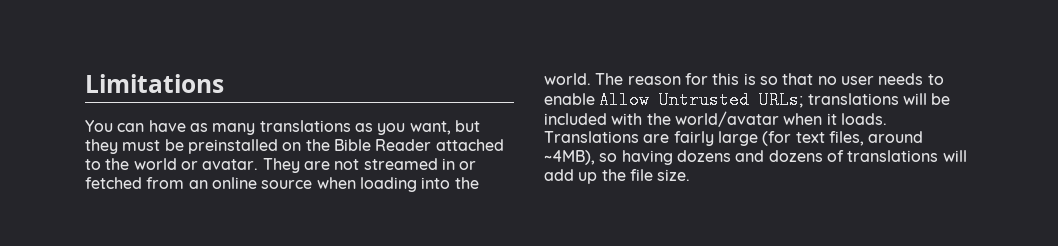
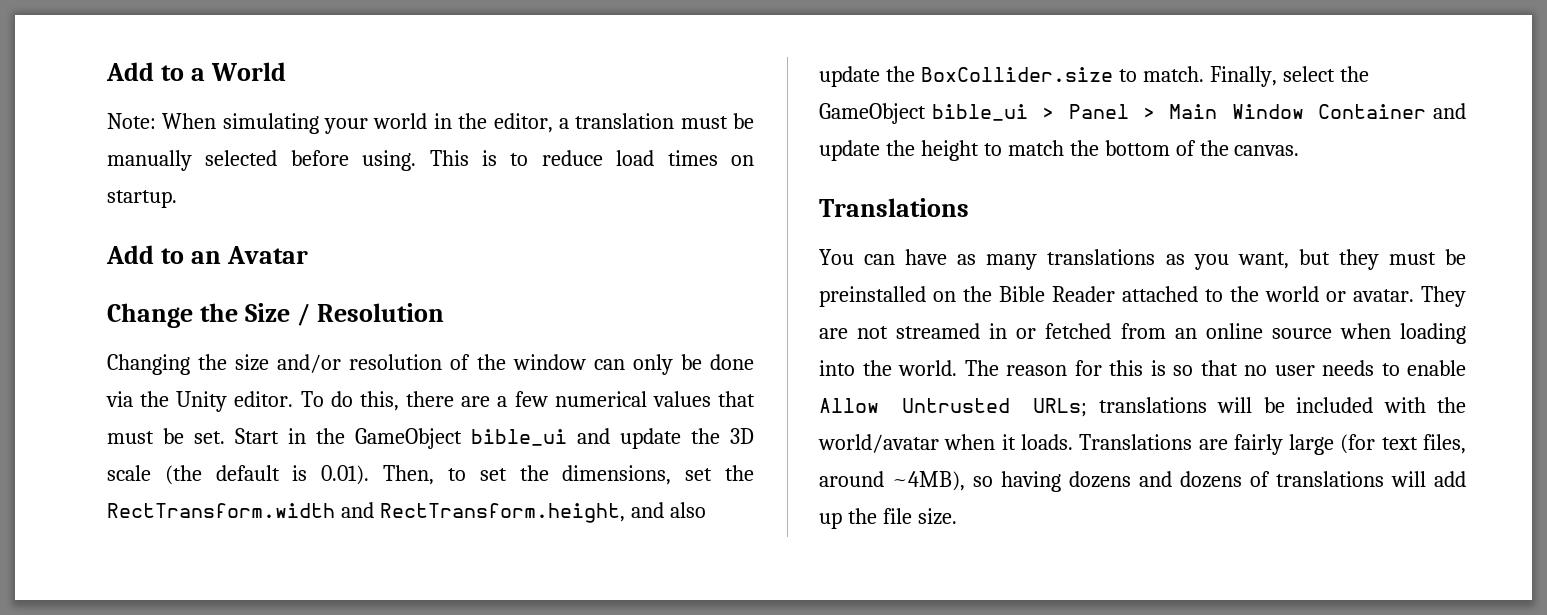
[85,74,224,93] Limitations -> [106,62,286,81] [107,113,755,134] [107,150,754,171] [107,190,177,208] [106,245,308,264] [107,303,444,328] [107,354,754,375] [106,391,755,412] [107,428,754,449] [107,465,754,485] [107,502,706,523] [819,66,1369,87] [819,103,1466,124] [819,140,1300,161] [819,198,969,217] Add to a World // Note: When simulating your world in the editor, a translation must be manually selected before using. This is to reduce load times on startup. // Add to an Avatar // Change the Size / Resolution // Changing the size and/or resolution of the window can only be done via the Unity editor. To do this, there are a few numerical values that must be set. Start in the GameObject bible_ui and update the 3D scale (the default is 0.01). Then, to set the dimensions, set the RectTransform.width and RectTransform.height, and also update the BoxCollider.size to match. Finally, select the GameObject bible_ui > Panel > Main Window Container and update the height to match the bottom of the canvas. // Translations

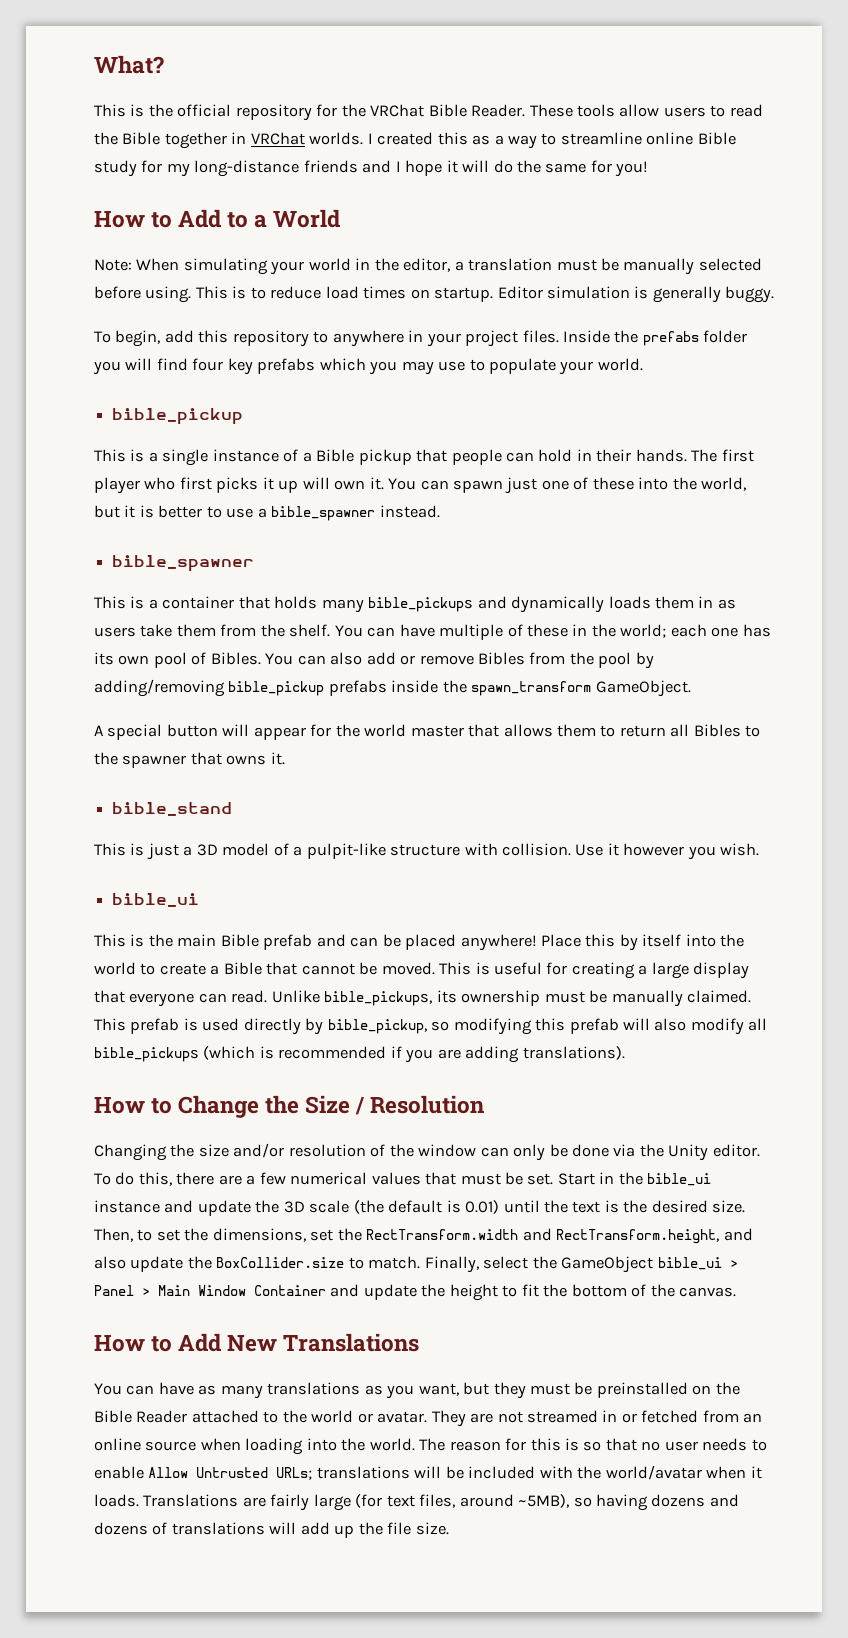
(106, 71) none -> [94,55,164,74] [94,104,763,121] [94,132,736,149] [94,160,649,177] [94,211,173,228] What? // This is the official repository for the VRChat Bible Reader. These tools allow users to read the Bible together in VRChat worlds. I created this as a way to streamline online Bible study for my long-distance friends and I hope it will do the same for you! // How to
[106,245,308,264] // Add to an Avatar // -> [497,286,775,303] [94,330,748,347] [93,358,643,375] [112,408,244,425] [94,449,754,466] [94,477,747,494] [94,505,440,521] [112,555,255,572] [94,596,736,613] [94,624,771,640] [94,652,654,669] [94,679,691,697] [94,724,761,740] [94,752,285,768] [112,802,233,816] [94,843,760,860] [112,893,200,907] [94,934,745,951] [94,962,750,979] [94,990,752,1007] [94,1018,768,1035] [94,1046,625,1063] [94,1097,173,1114] Editor simulation is generally buggy. // To begin, add this repository to anywhere in your project files. Inside the prefabs folder you will find four key prefabs which you may use to populate your world. // bible_pickup // This is a single instance of a Bible pickup that people can hold in their hands. The first player who first picks it up will own it. You can spawn just one of these into the world, but it is better to use a bible_spawner instead. // bible_spawner // This is a container that holds many bible_pickups and dynamically loads them in as users take them from the shelf. You can have multiple of these in the world; each one has its own pool of Bibles. You can also add or remove Bibles from the pool by adding/removing bible_pickup prefabs inside the spawn_transform GameObject. // A special button will appear for the world master that allows them to return all Bibles to the spawner that owns it. // bible_stand // This is just a 3D model of a pulpit-like structure with collision. Use it however you wish. // bible_ui // This is the main Bible prefab and can be placed anywhere! Place this by itself into the world to create a Bible that cannot be moved. This is useful for creating a large display that everyone can read. Unlike bible_pickups, its ownership must be manually claimed. This prefab is used directly by bible_pickup, so modifying this prefab will also modify all bible_pickups (which is recommended if you are adding translations). // How to
[355,428,567,449] GameObject bible_ui -> [647,1173,712,1186] [94,1200,160,1213] bible_ui instance
[321,465,370,485] 0.01). -> [465,1200,746,1214] 0.01) until the text is the desired size.
[1007,140,1064,156] match -> [521,1284,539,1297] fit
(1300, 150) none -> [94,1333,278,1352] How to Add New
[892,471,965,491] ~4MB), -> [518,1494,570,1508] ~5MB),

